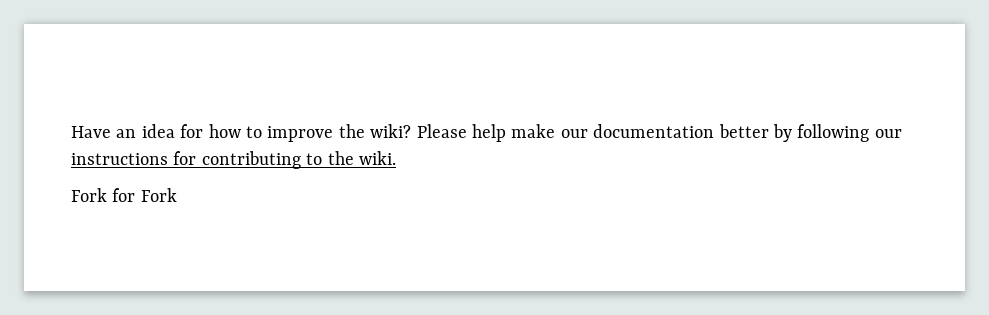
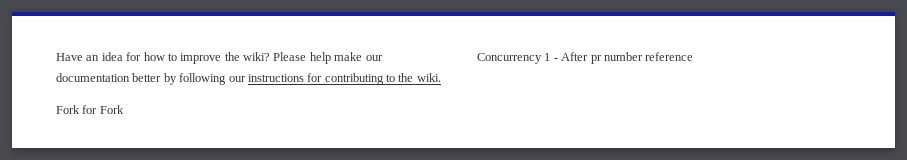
(177, 195) none -> [477,52,694,64] // Concurrency 1 - After pr number reference

